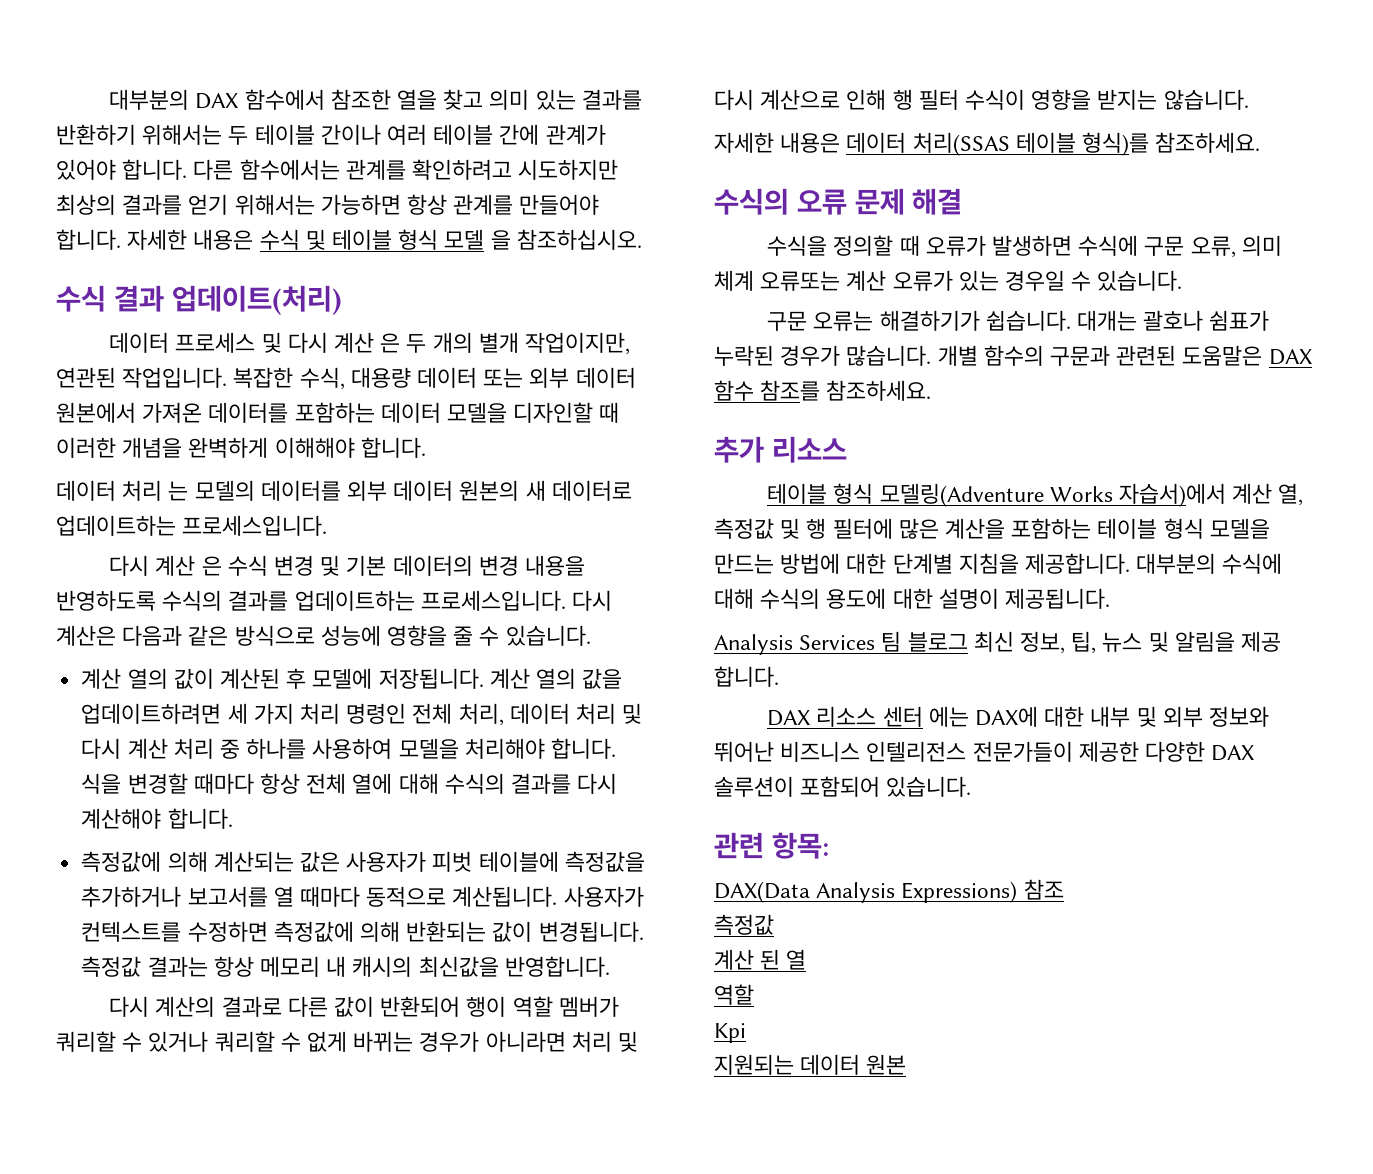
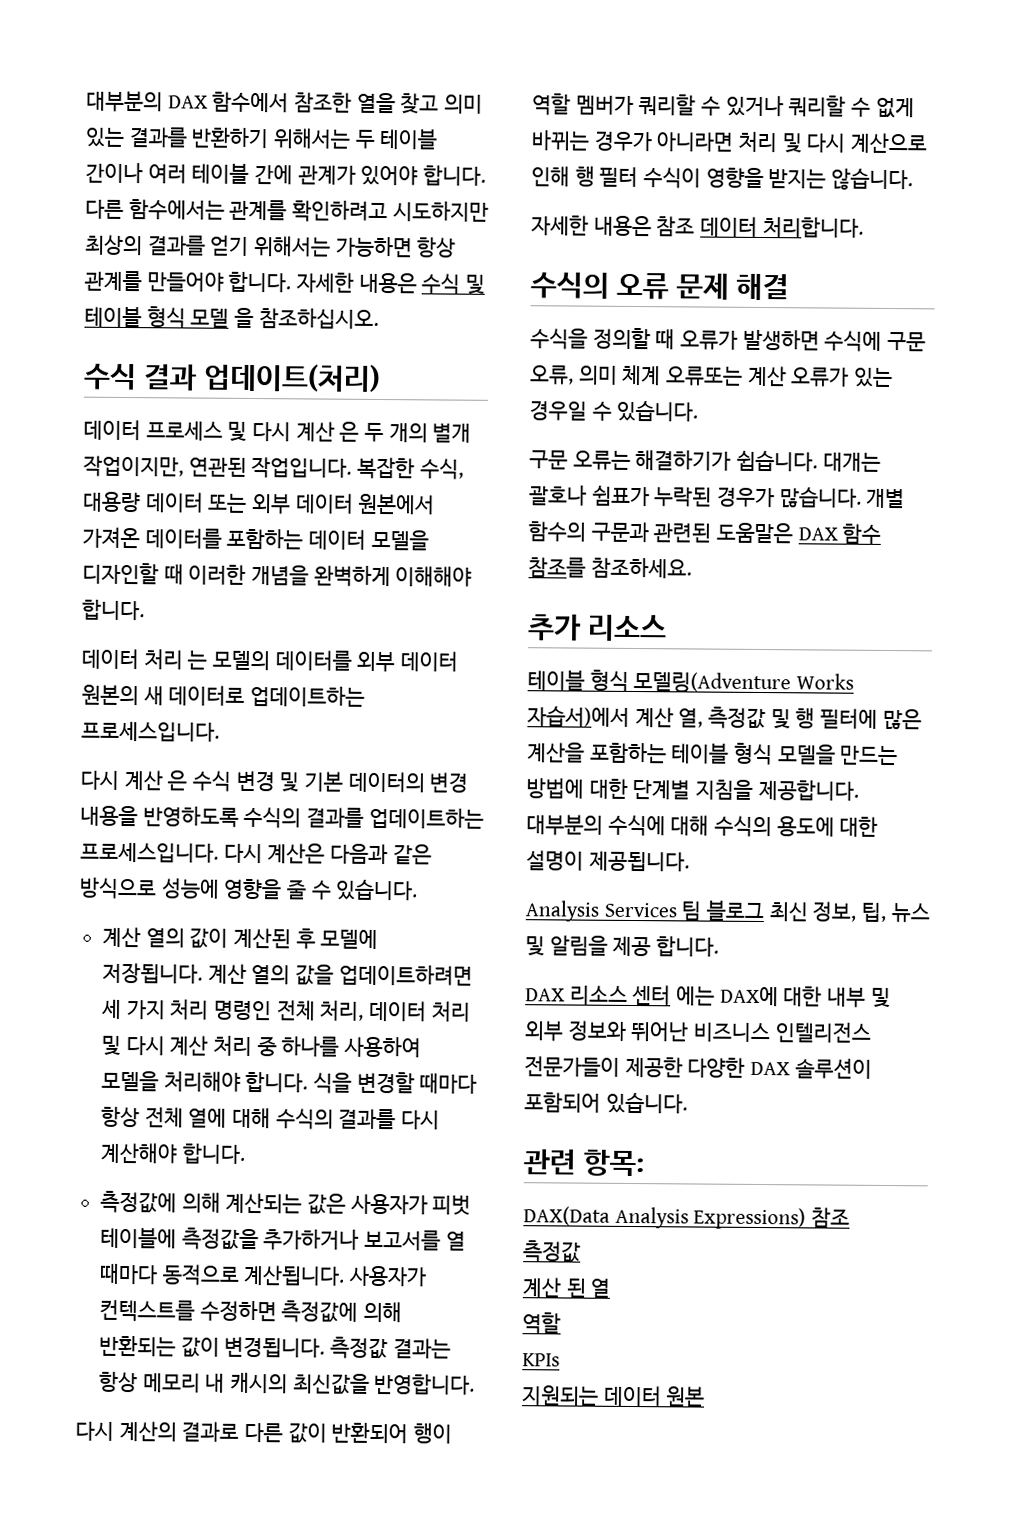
[846,132,1261,156] 데이터 처리(SSAS 테이블 형식)를 참조하세요. -> [656,215,864,238] 참조 데이터 처리합니다.
[714,1023,746,1043] Kpi -> [522,1353,560,1367] KPIs

